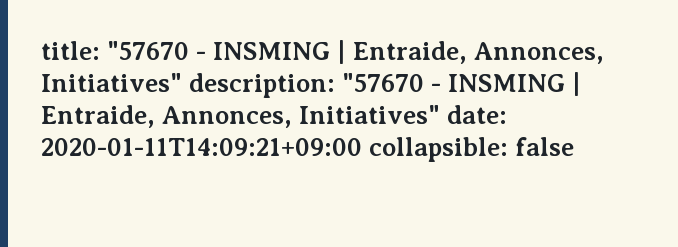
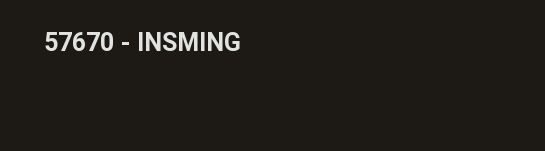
[41,40,605,64] [41,72,582,98] [41,105,508,128] [41,137,575,162] title: "57670 - INSMING | Entraide, Annonces, Initiatives" description: "57670 - INSMING | Entraide, Annonces, Initiatives" date: 2020-01-11T14:09:21+09:00 collapsible: false -> [44,32,241,51] 57670 - INSMING

